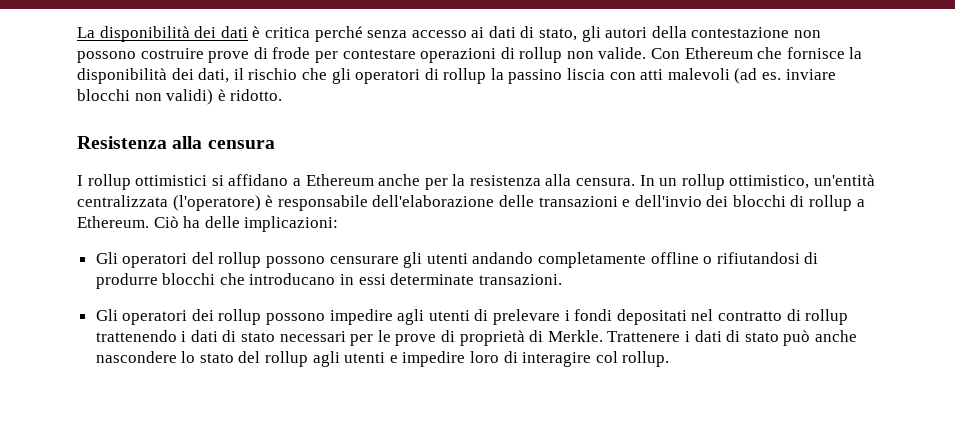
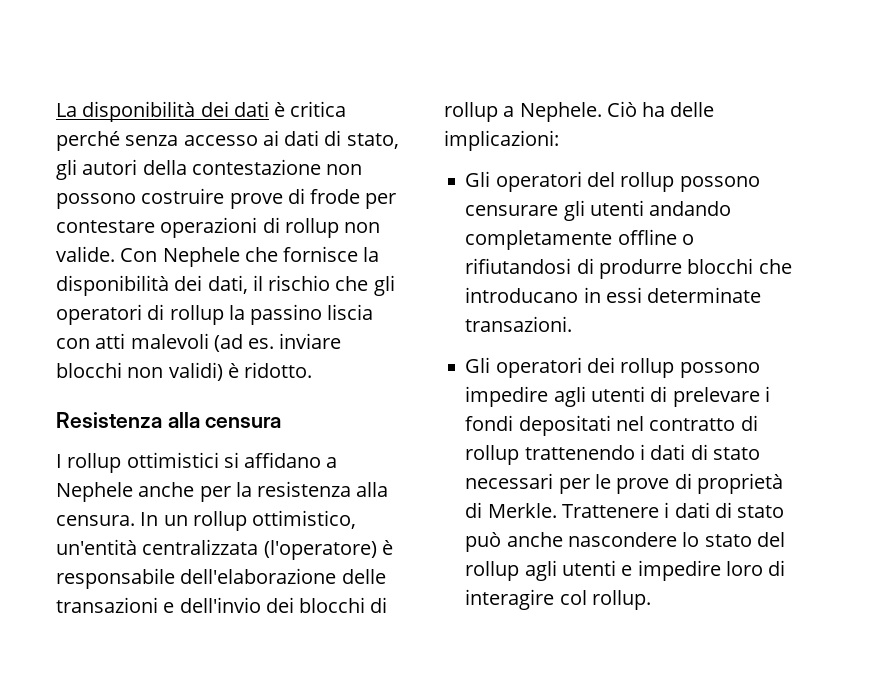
[684,47,753,59] Ethereum -> [162,247,240,267] Nephele
[305,174,374,186] Ethereum -> [56,482,133,502] Nephele
[77,216,149,228] Ethereum. -> [519,102,602,122] Nephele.

